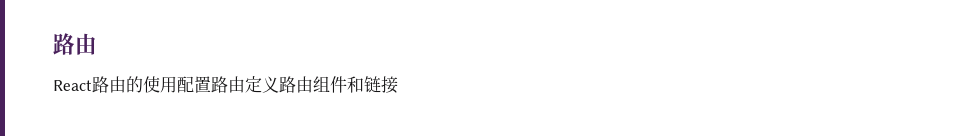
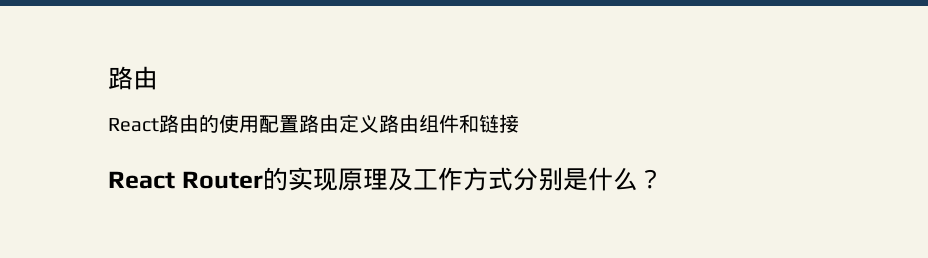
(398, 85) none -> [108,167,663,191] // React Router的实现原理及工作方式分别是什么？

